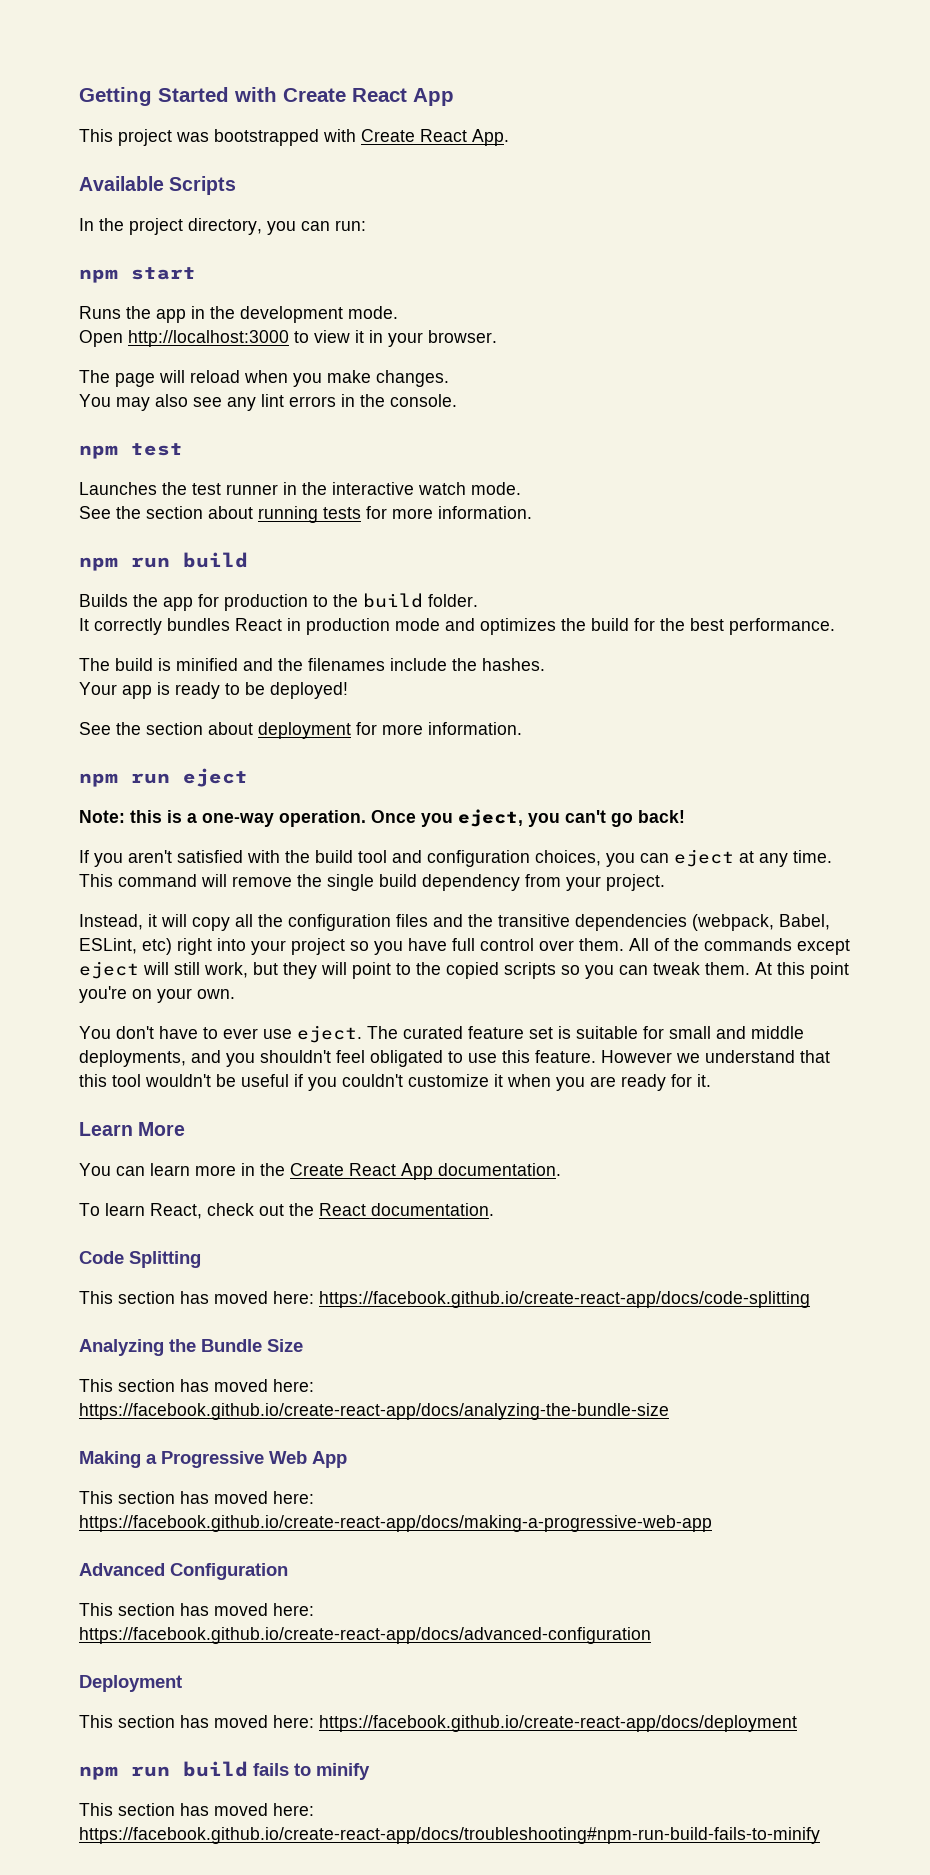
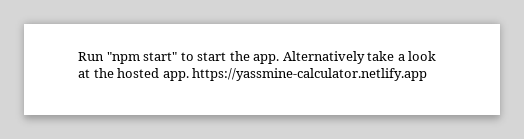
[79,87,454,106] [79,129,509,146] [79,176,237,195] [79,218,366,235] [79,267,196,283] [79,306,398,323] [79,330,497,347] [79,370,449,387] [79,394,457,411] [79,443,183,459] [79,482,521,495] [79,506,532,523] [79,552,248,571] [79,593,478,611] [79,618,835,635] [79,658,545,671] [79,682,348,699] [79,722,522,739] [79,768,248,787] [79,809,685,827] [79,849,832,867] [79,874,665,891] [79,914,830,931] [79,938,850,955] [79,961,849,979] [79,986,235,1003] [79,1025,804,1043] [79,1050,830,1067] [79,1074,711,1091] [79,1122,186,1136] [79,1163,561,1180] [79,1203,494,1219] [79,1251,201,1268] [79,1291,810,1308] [79,1339,303,1356] [79,1379,314,1392] [79,1403,669,1420] [79,1451,347,1468] [79,1491,314,1504] [79,1515,712,1532] [79,1563,288,1580] [79,1603,314,1616] [79,1627,651,1644] [79,1675,182,1692] [79,1715,797,1732] [79,1761,370,1780] [79,1803,314,1816] [79,1827,820,1844] Getting Started with Create React App // This project was bootstrapped with Create React App. // Available Scripts // In the project directory, you can run: // npm start // Runs the app in the development mode. // Open http://localhost:3000 to view it in your browser. // The page will reload when you make changes. // You may also see any lint errors in the console. // npm test // Launches the test runner in the interactive watch mode. // See the section about running tests for more information. // npm run build // Builds the app for production to the build folder. // It correctly bundles React in production mode and optimizes the build for the best performance. // The build is minified and the filenames include the hashes. // Your app is ready to be deployed! // See the section about deployment for more information. // npm run eject // Note: this is a one-way operation. Once you eject, you can't go back! // If you aren't satisfied with the build tool and configuration choices, you can eject at any time. This command will remove the single build dependency from your project. // Instead, it will copy all the configuration files and the transitive dependencies (webpack, Babel, ESLint, etc) right into your project so you have full control over them. All of the commands except eject will still work, but they will point to the copied scripts so you can tweak them. At this point you're on your own. // You don't have to ever use eject. The curated feature set is suitable for small and middle deployments, and you shouldn't feel obligated to use this feature. However we understand that this tool wouldn't be useful if you couldn't customize it when you are ready for it. // Learn More // You can learn more in the Create React App documentation. // To learn React, check out the React documentation. // Code Splitting // This section has moved here: https://facebook.github.io/create-react-app/docs/code-splitting // Analyzing the Bundle Size // This section has moved here: https://facebook.github.io/create-react-app/docs/analyzing-the-bundle-size // Making a Progressive Web App // This section has moved here: https://facebook.github.io/create-react-app/docs/making-a-progressive-web-app // Advanced Configuration // This section has moved here: https://facebook.github.io/create-react-app/docs/advanced-configuration // Deployment // This section has moved here: https://facebook.github.io/create-react-app/docs/deployment // npm run build fails to minify // This section has moved here: https://facebook.github.io/create-react-app/docs/troubleshooting#npm-run-build-fails-to-minify -> [78,51,437,64] [78,68,428,81] Run "npm start" to start the app. Alternatively take a look at the hosted app. https://yassmine-calculator.netlify.app

